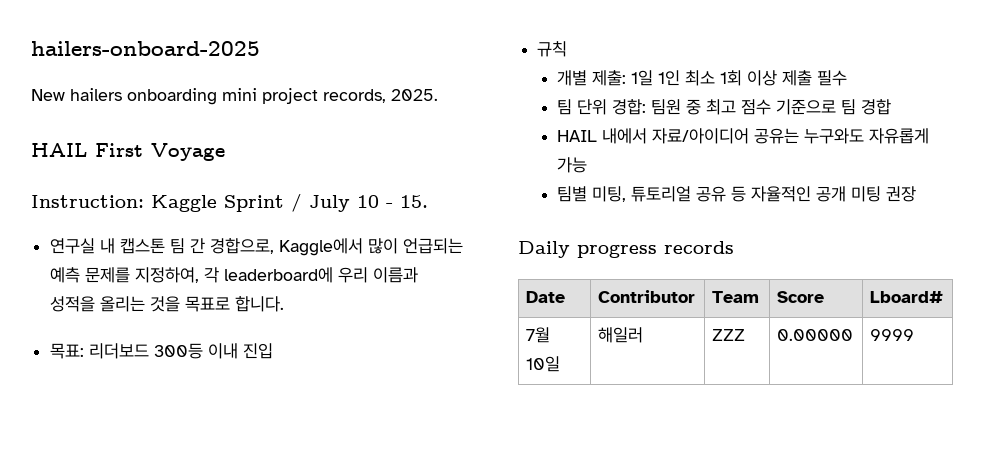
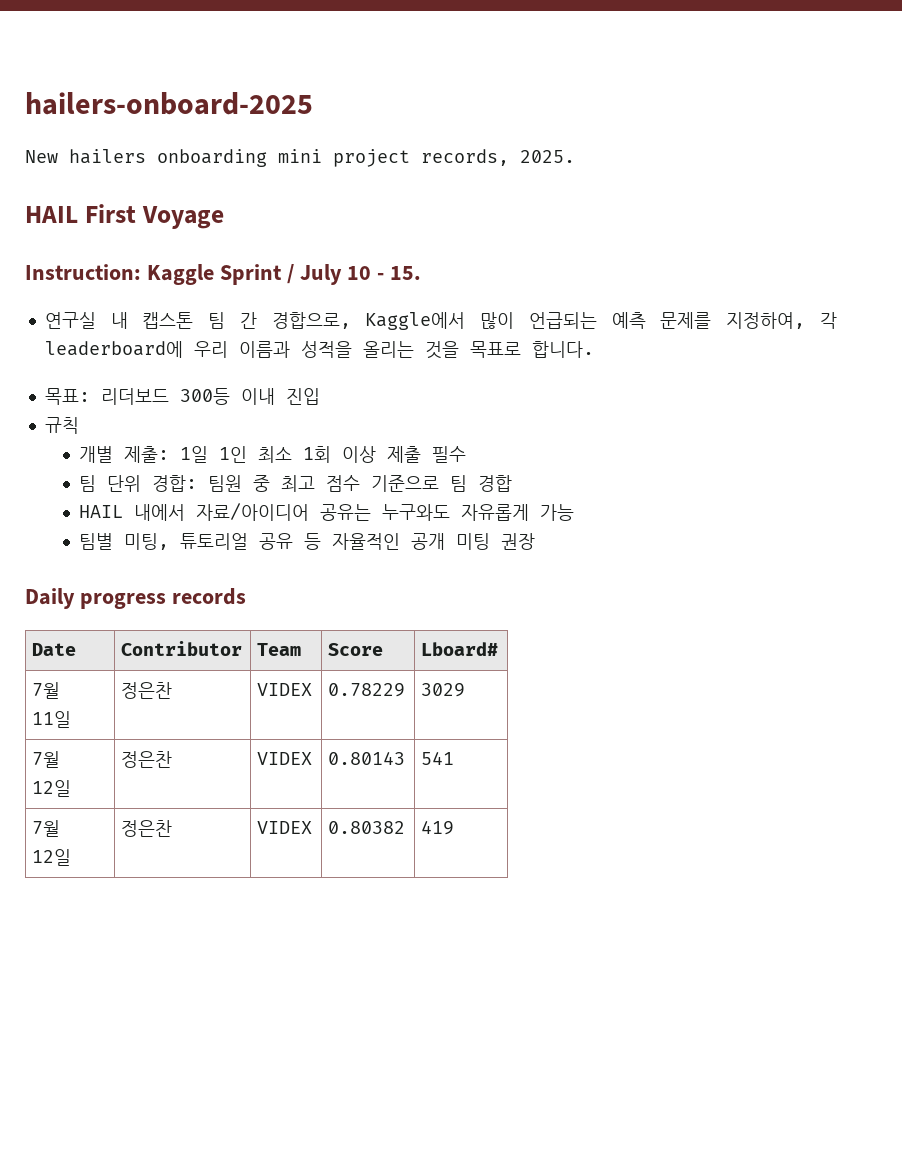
[526,356,561,372] [598,327,644,343] [712,329,746,341] [777,329,854,341] [870,329,915,341] 10일 | 해일러 | ZZZ | 0.00000 | 9999 -> [32,711,72,728] [121,682,173,699] [257,683,313,696] [328,683,406,697] [421,683,466,697] [32,751,61,768] [32,780,72,797] [121,751,173,768] [257,752,313,765] [328,752,406,765] [421,752,455,765] [32,820,61,837] [32,849,72,866] [121,820,173,837] [257,821,313,834] [328,821,406,834] [421,821,455,835] 11일 | 정은찬 | VIDEX | 0.78229 | 3029 // 7월 12일 | 정은찬 | VIDEX | 0.80143 | 541 // 7월 12일 | 정은찬 | VIDEX | 0.80382 | 419

